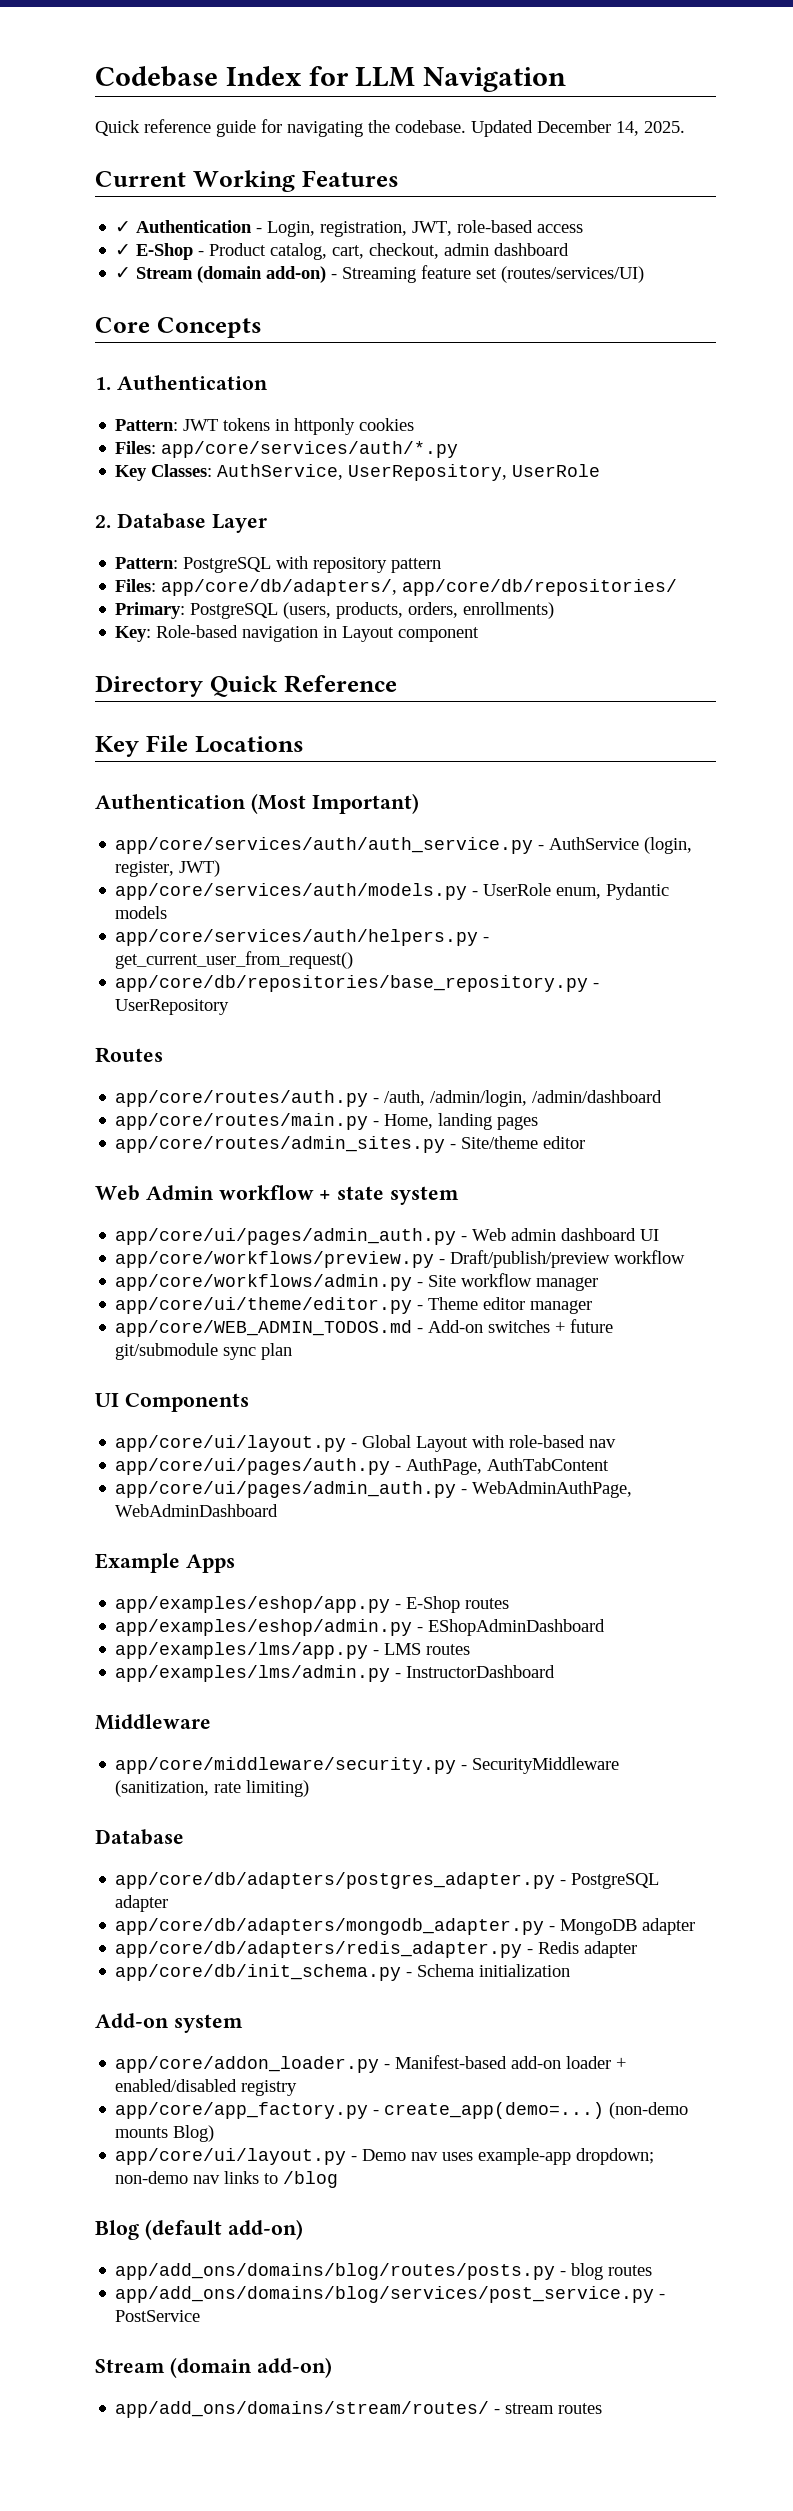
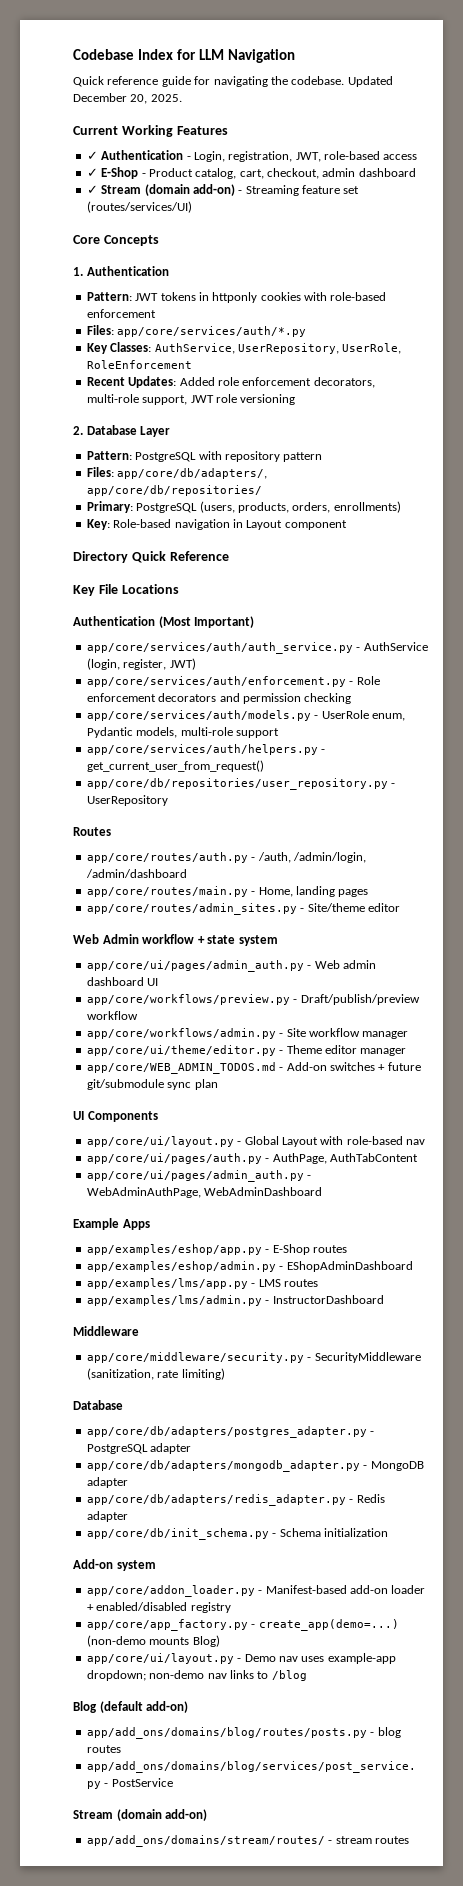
[616,121,639,136] 14, -> [130,94,148,104] 20,
(415, 424) none -> [304,292,387,301] [86,309,156,318] with role-based enforcement
[512,464,601,477] UserRole -> [342,343,402,354] [86,360,192,369] [86,376,375,388] [86,394,296,405] UserRole, RoleEnforcement // Recent Updates: Added role enforcement decorators, multi-role support, JWT role versioning
(221, 868) none -> [86,676,380,687] [86,693,352,704] // app/core/services/auth/enforcement.py - Role enforcement decorators and permission checking
[115,906,168,919] models -> [136,727,279,738] models, multi-role support
[115,975,589,992] app/core/db/repositories/base_repository.py -> [86,778,388,790] app/core/db/repositories/user_repository.py

